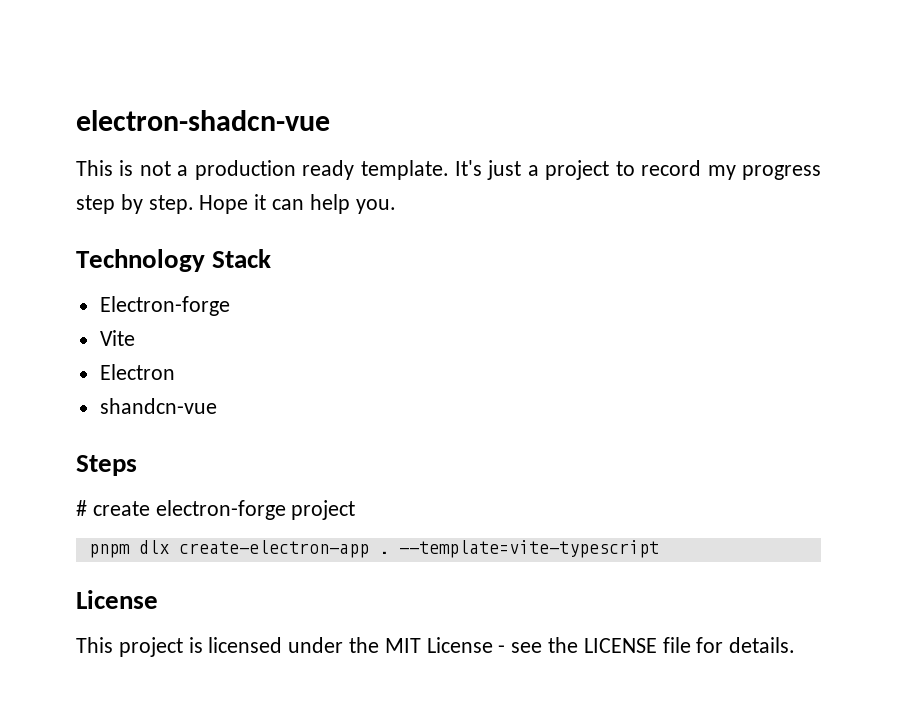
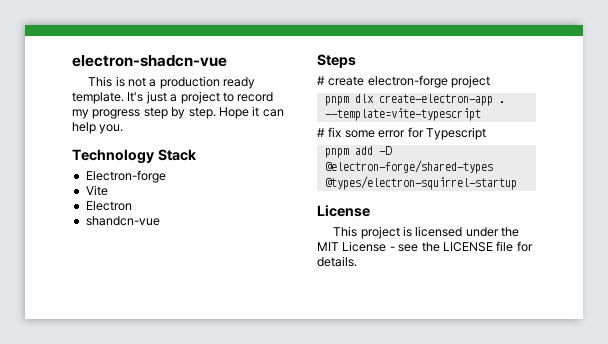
(659, 549) none -> [317,127,486,140] [324,146,392,158] [324,160,493,174] [324,176,517,190] // # fix some error for Typescript // pnpm add -D @electron-forge/shared-types @types/electron-squirrel-startup

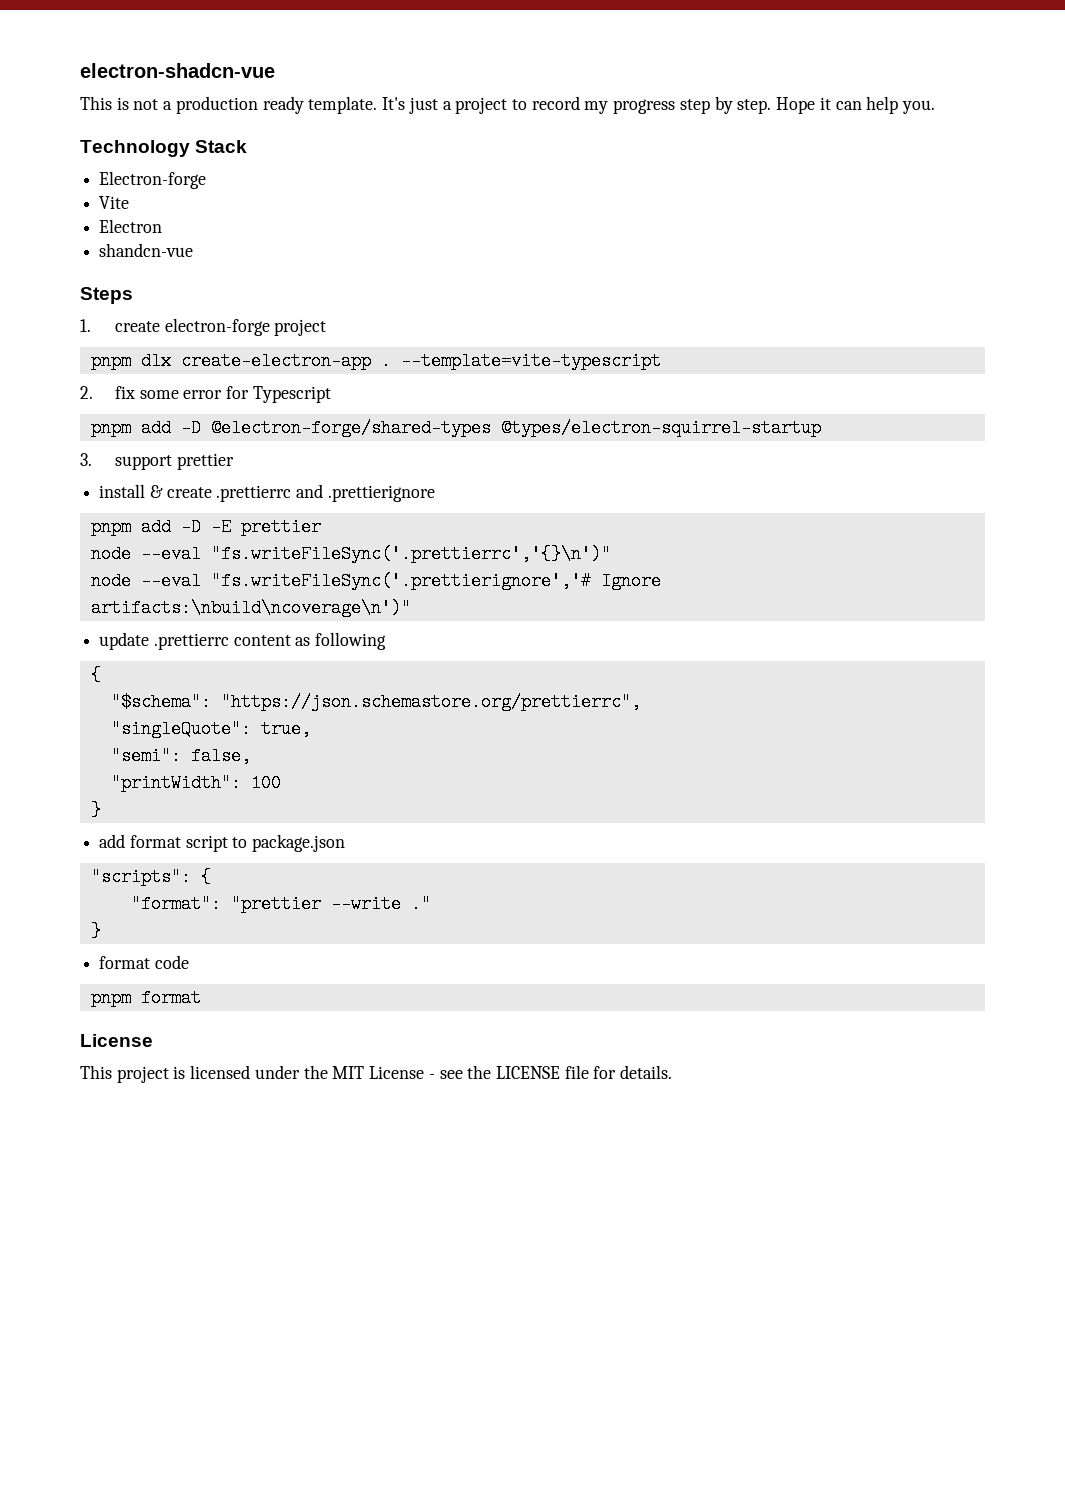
[317,76,325,85] # -> [80,319,91,332] 1.
[317,128,325,137] # -> [80,386,93,399] 2.
(517, 183) none -> [80,453,234,470] [99,484,435,502] [90,518,321,536] [90,545,611,563] [90,572,661,590] [90,599,411,617] [99,632,387,650] [90,666,101,684] [110,693,641,711] [110,720,311,738] [110,747,251,765] [110,774,281,792] [90,801,101,819] [99,834,346,852] [90,868,211,886] [130,895,431,913] [90,922,101,940] [99,955,189,969] [90,989,201,1007] // 3. support prettier // install & create .prettierrc and .prettierignore // pnpm add -D -E prettier // node --eval "fs.writeFileSync('.prettierrc','{}\n')" // node --eval "fs.writeFileSync('.prettierignore','# Ignore artifacts:\nbuild\ncoverage\n')" // update .prettierrc content as following // { // "$schema": "https://json.schemastore.org/prettierrc", // "singleQuote": true, // "semi": false, // "printWidth": 100 // } // add format script to package.json // "scripts": { // "format": "prettier --write ." // } // format code // pnpm format

